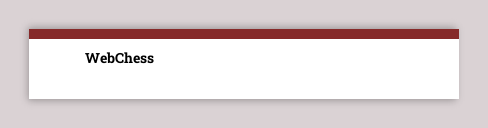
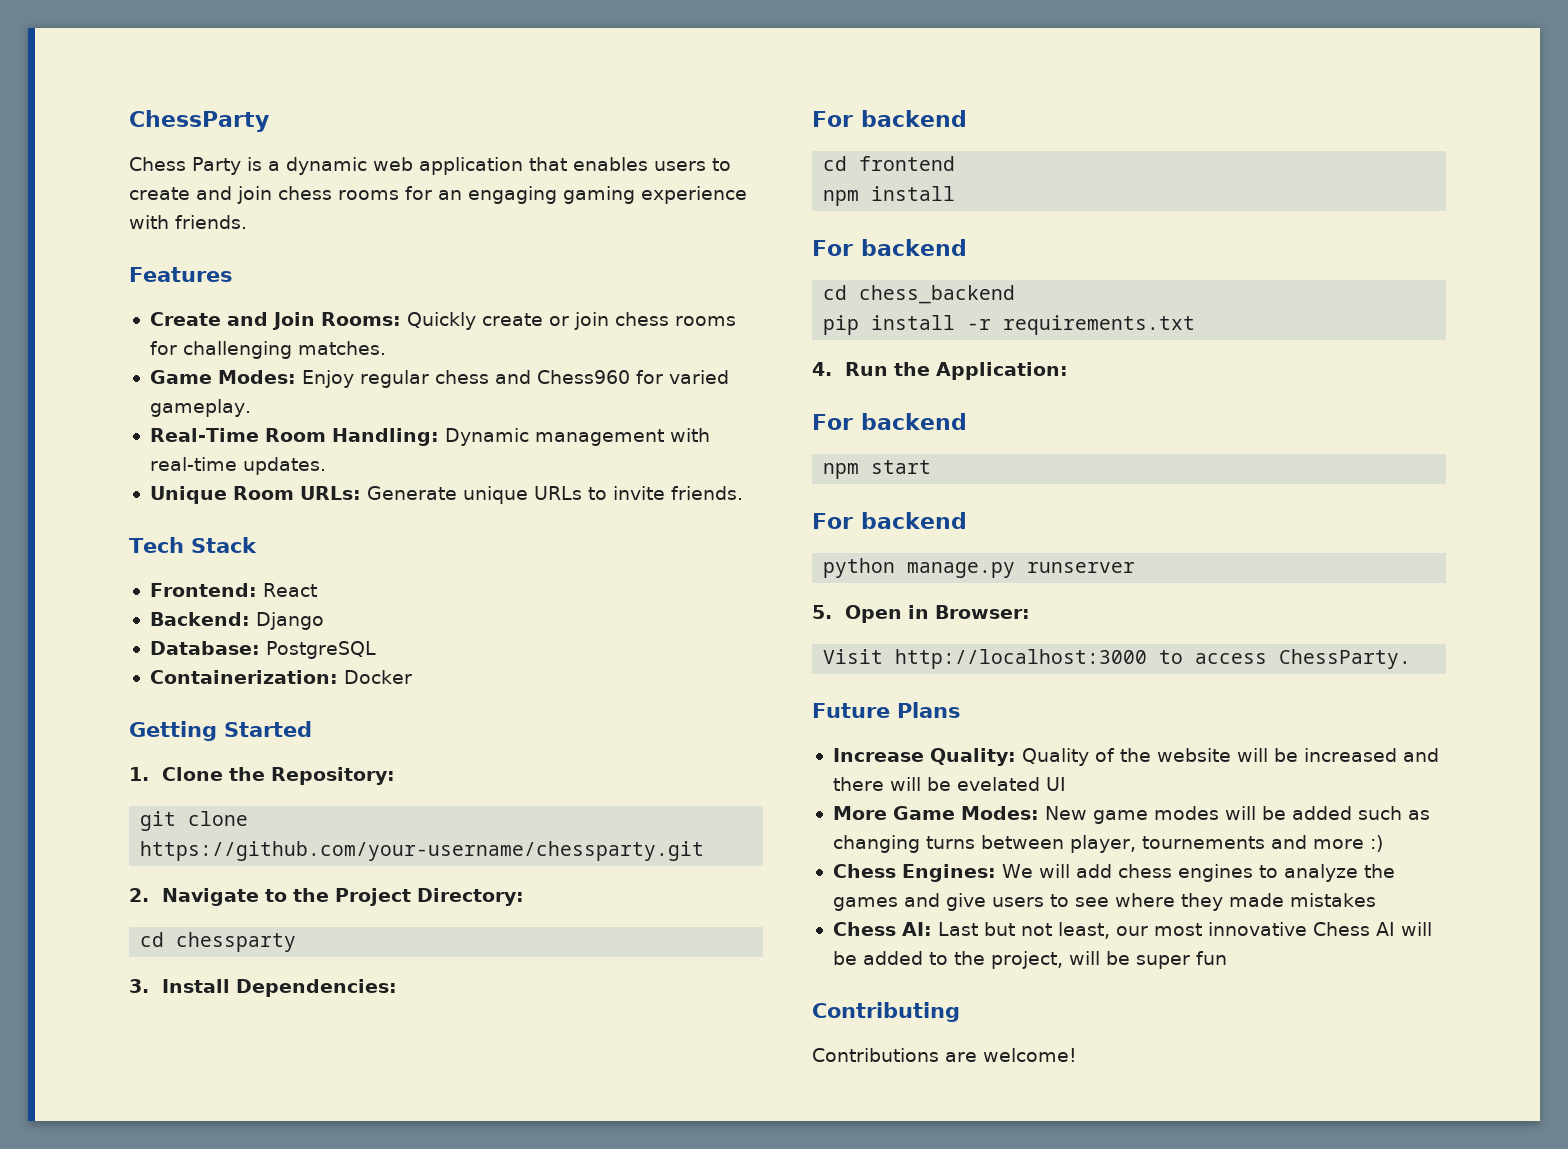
[85,52,154,64] WebChess -> [129,110,269,132] [129,157,731,175] [129,186,747,204] [129,215,247,229] [129,267,233,282] [149,312,736,330] [149,341,386,359] [149,370,729,388] [149,399,251,417] [149,428,710,446] [149,457,326,475] [149,486,743,504] [129,537,257,553] [149,583,317,597] [149,612,324,630] [149,641,376,659] [149,670,412,684] [129,721,312,741] [129,767,395,785] [140,811,249,831] [140,841,705,861] [129,888,524,906] [140,932,297,952] [129,979,397,997] [812,110,967,127] [823,156,956,171] [823,186,956,206] [812,239,967,256] [823,285,1016,304] [823,315,1196,335] [812,362,1068,380] [812,413,967,430] [823,460,932,479] [812,512,967,529] [823,558,1136,578] [812,605,1030,623] [823,649,1412,669] [812,702,961,718] [832,748,1439,766] [832,777,1066,791] [832,806,1430,824] [832,835,1383,853] [832,864,1395,882] [832,893,1376,911] [832,922,1432,939] [832,951,1227,969] [812,1002,960,1022] [812,1048,1077,1062] ChessParty // Chess Party is a dynamic web application that enables users to create and join chess rooms for an engaging gaming experience with friends. // Features // Create and Join Rooms: Quickly create or join chess rooms for challenging matches. // Game Modes: Enjoy regular chess and Chess960 for varied gameplay. // Real-Time Room Handling: Dynamic management with real-time updates. // Unique Room URLs: Generate unique URLs to invite friends. // Tech Stack // Frontend: React // Backend: Django // Database: PostgreSQL // Containerization: Docker // Getting Started // 1. Clone the Repository: // git clone https://github.com/your-username/chessparty.git // 2. Navigate to the Project Directory: // cd chessparty // 3. Install Dependencies: // For backend // cd frontend // npm install // For backend // cd chess_backend // pip install -r requirements.txt // 4. Run the Application: // For backend // npm start // For backend // python manage.py runserver // 5. Open in Browser: // Visit http://localhost:3000 to access ChessParty. // Future Plans // Increase Quality: Quality of the website will be increased and there will be evelated UI // More Game Modes: New game modes will be added such as changing turns between player, tournements and more :) // Chess Engines: We will add chess engines to analyze the games and give users to see where they made mistakes // Chess AI: Last but not least, our most innovative Chess AI will be added to the project, will be super fun // Contributing // Contributions are welcome!

